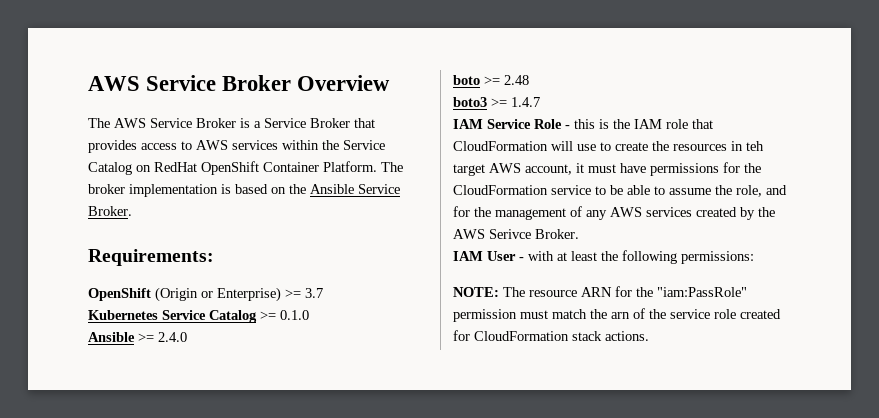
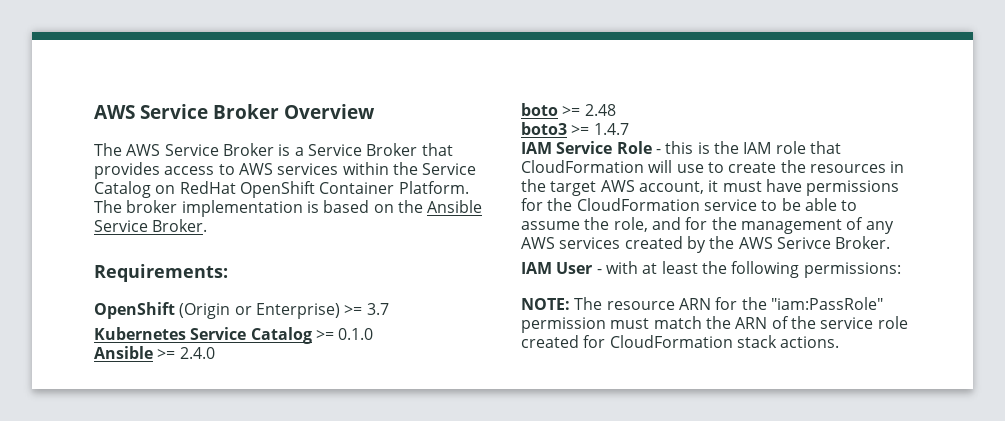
[746,141,764,151] teh -> [521,179,546,192] the
[611,312,630,319] arn -> [735,317,768,329] ARN

